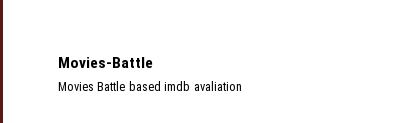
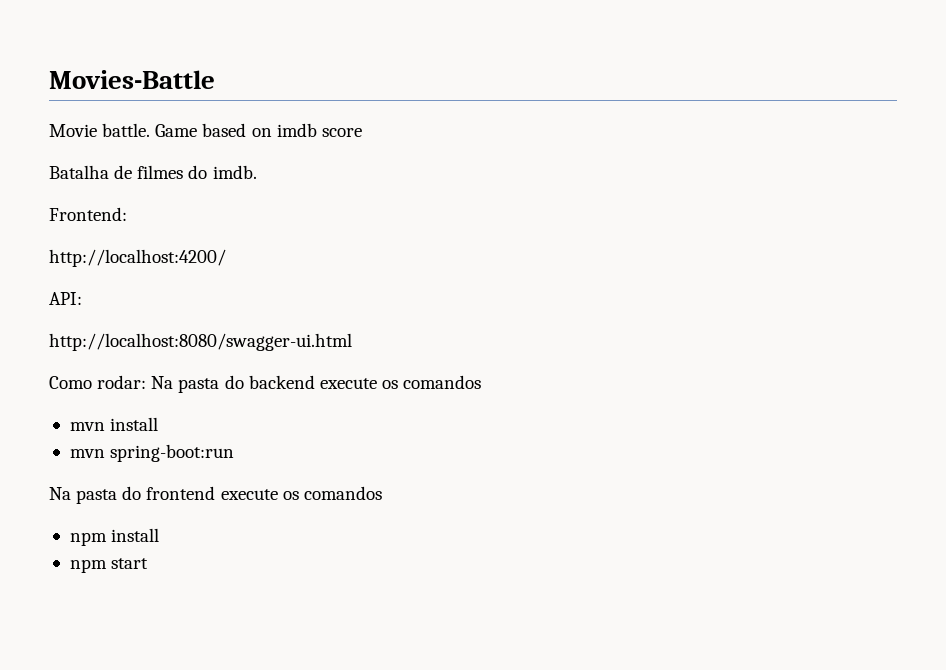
[58,81,242,91] Movies Battle based imdb avaliation -> [49,123,362,137] [49,165,257,179] [49,207,127,221] [49,249,226,267] [49,292,82,305] [49,333,352,351] [49,375,482,393] [69,417,159,431] [69,444,235,462] [49,486,382,504] [69,528,160,546] [69,558,149,573] Movie battle. Game based on imdb score // Batalha de filmes do imdb. // Frontend: // http://localhost:4200/ // API: // http://localhost:8080/swagger-ui.html // Como rodar: Na pasta do backend execute os comandos // mvn install // mvn spring-boot:run // Na pasta do frontend execute os comandos // npm install // npm start

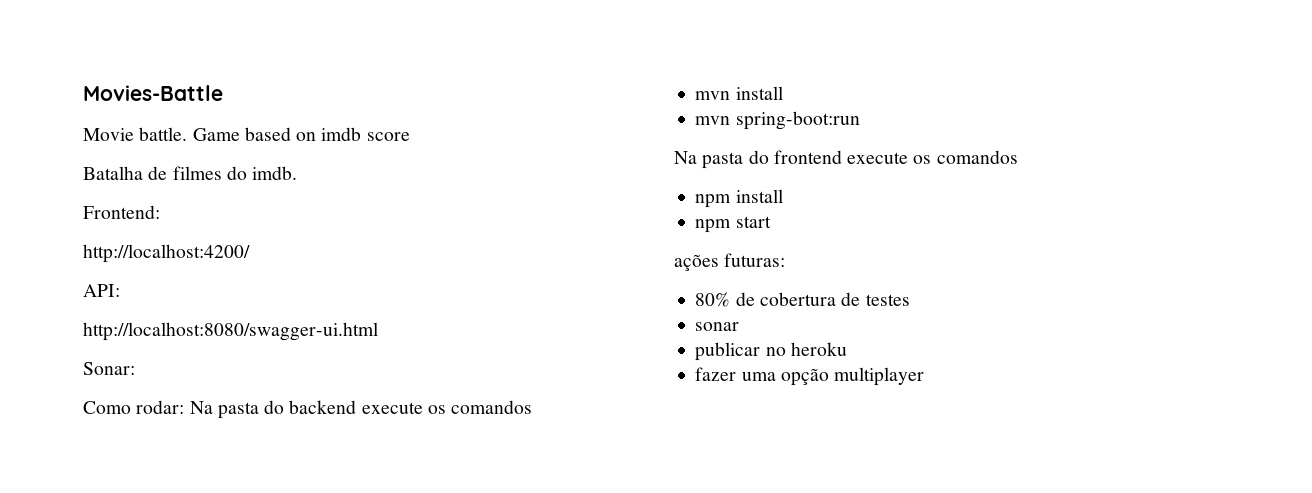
(352, 342) none -> [83,362,135,375] // Sonar:
(149, 563) none -> [674,253,786,271] [695,292,910,307] [695,322,740,331] [695,342,847,361] [695,367,925,386] // ações futuras: // 80% de cobertura de testes // sonar // publicar no heroku // fazer uma opção multiplayer

